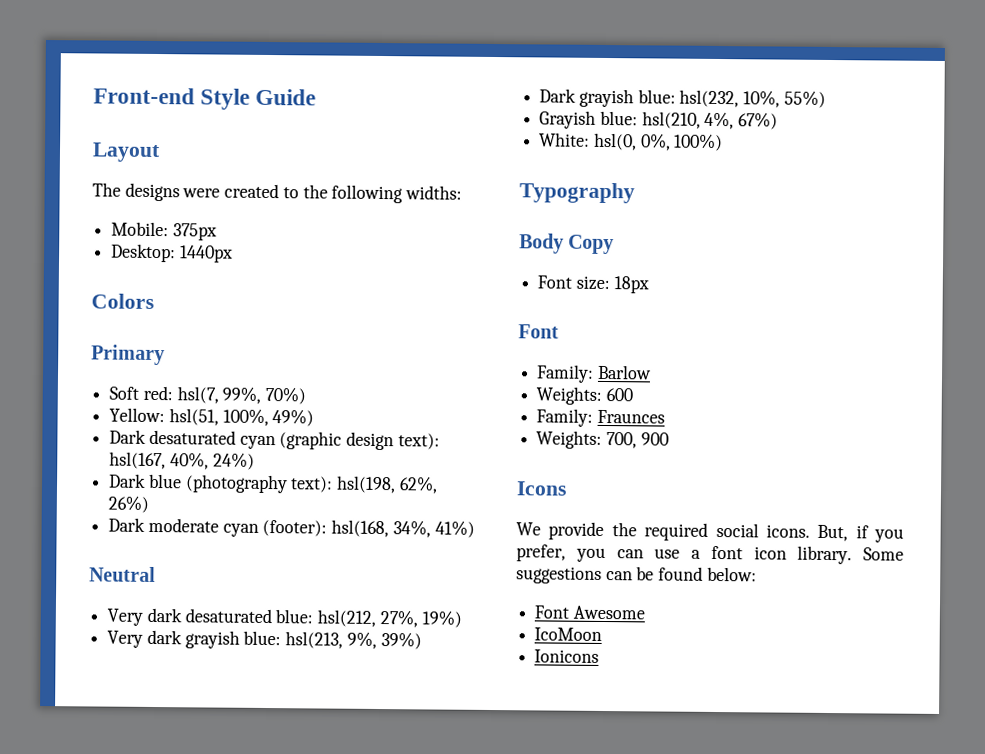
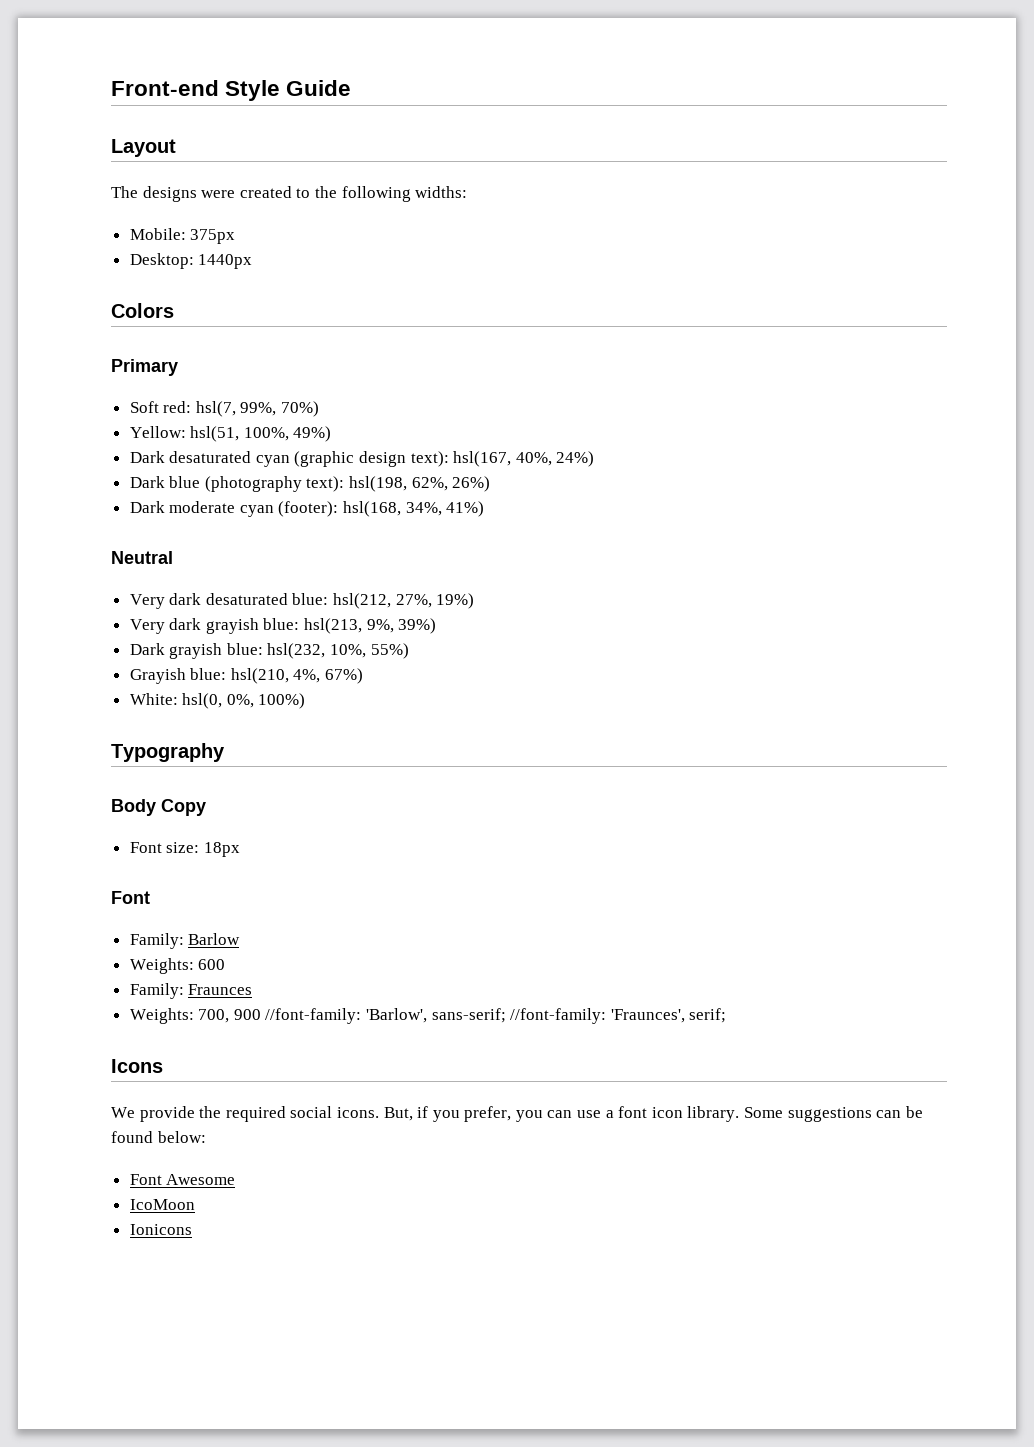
(669, 439) none -> [265,1008,727,1024] //font-family: 'Barlow', sans-serif; //font-family: 'Fraunces', serif;

